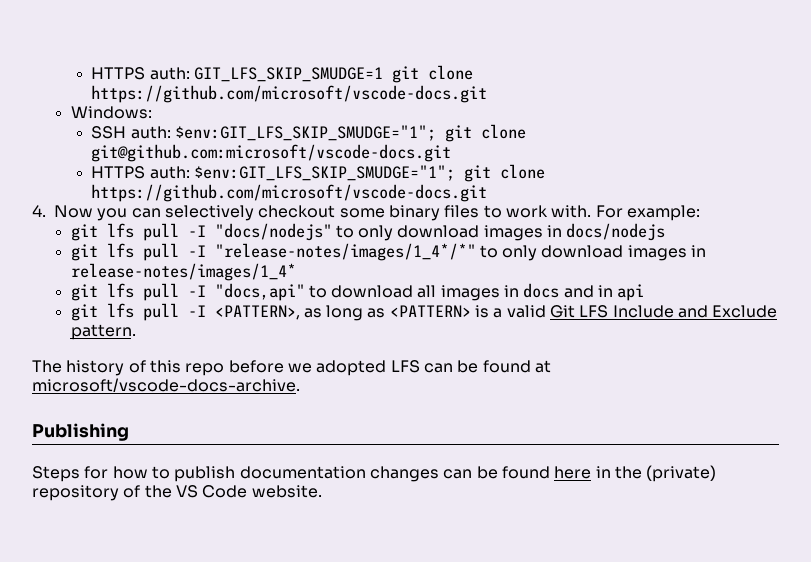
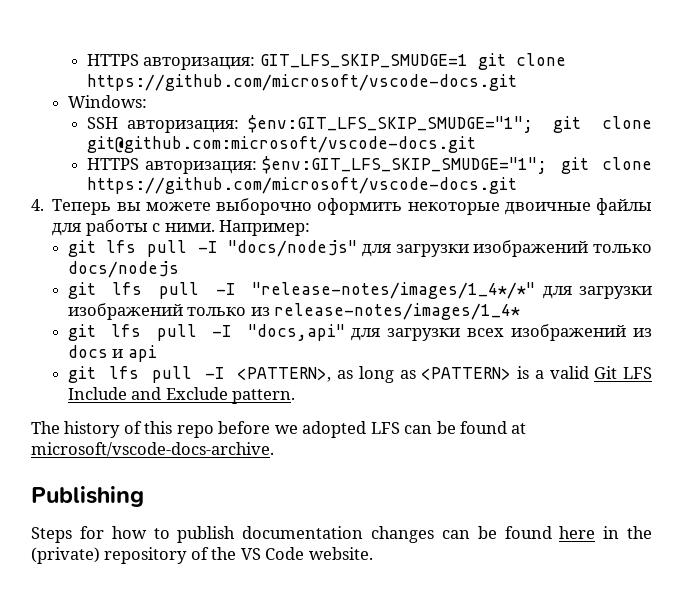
[91,67,190,80] HTTPS auth: -> [86,54,256,70] HTTPS авторизация:
[130,126,171,139] auth: -> [126,120,239,133] авторизация:
[149,166,190,179] auth: -> [144,161,257,174] авторизация:
[54,205,700,221] Now you can selectively checkout some binary files to work with. For example: -> [52,198,652,215] [52,219,311,236] Теперь вы можете выборочно оформить некоторые двоичные файлы для работы с ними. Например:
[335,225,563,241] to only download images in -> [361,240,652,257] для загрузки изображений только
[479,245,707,261] to only download images in -> [542,286,653,299] [67,303,270,320] для загрузки изображений только из
[308,283,614,301] to download all images in docs and in -> [351,324,652,341] [67,345,124,358] для загрузки всех изображений из docs и

